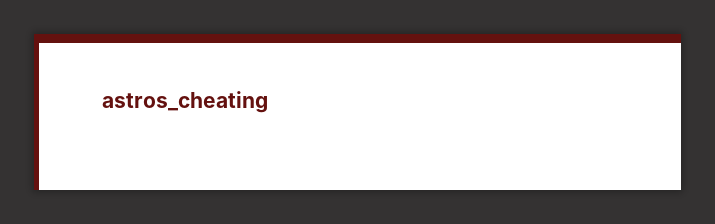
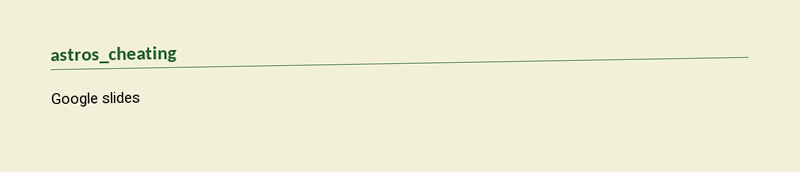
(268, 102) none -> [51,91,142,108] // Google slides

